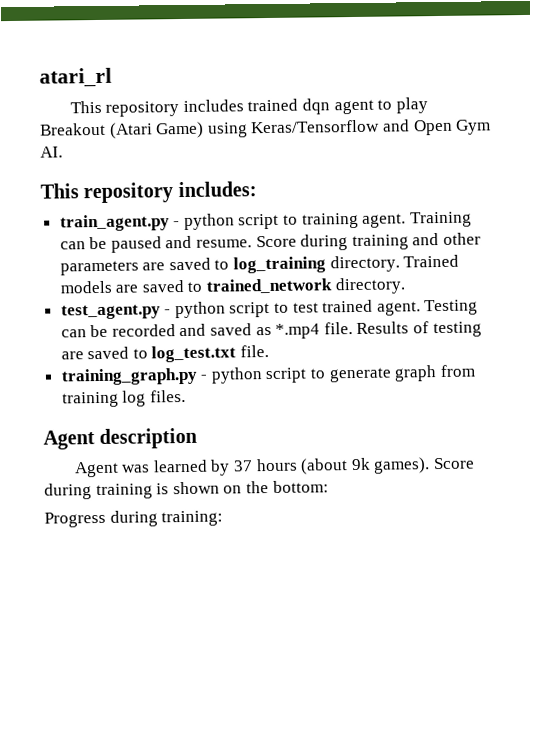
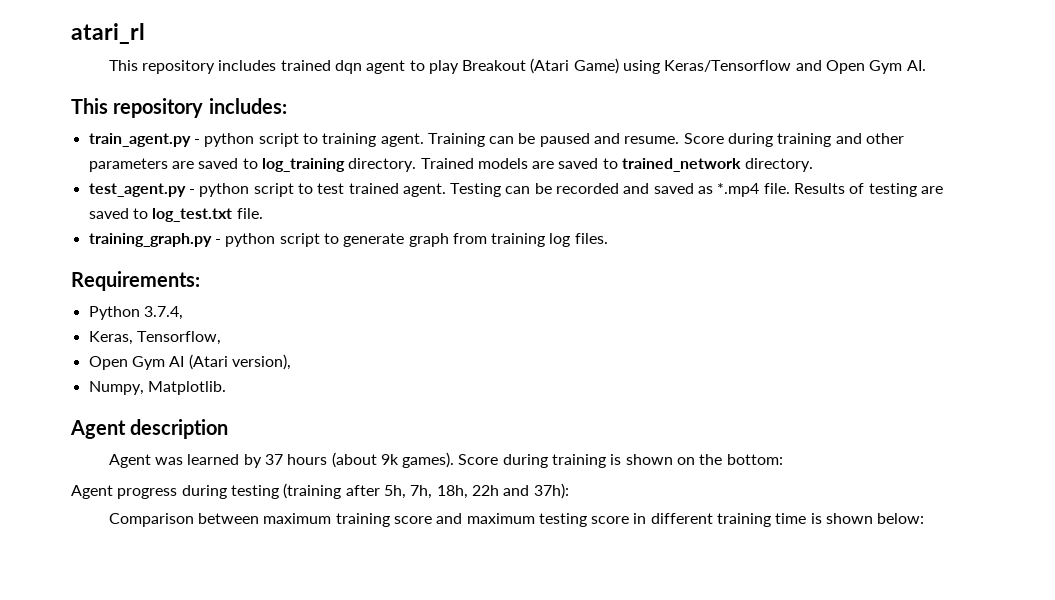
(186, 396) none -> [71,271,200,291] [88,306,183,320] [88,331,221,345] [88,354,291,370] [88,381,226,395] // Requirements: // Python 3.7.4, // Keras, Tensorflow, // Open Gym AI (Atari version), // Numpy, Matplotlib.
[44,510,224,528] Progress during training: -> [71,483,569,499] [108,513,925,527] Agent progress during testing (training after 5h, 7h, 18h, 22h and 37h): // Comparison between maximum training score and maximum testing score in different training time is shown below:

